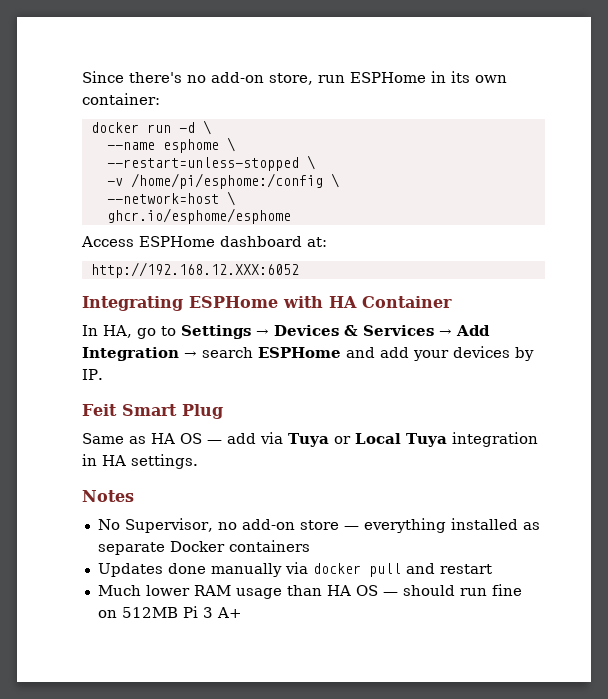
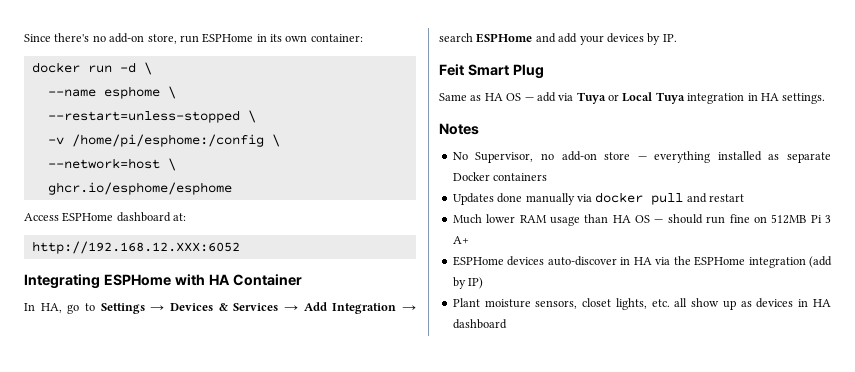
(242, 612) none -> [452,256,832,268] [452,277,484,289] [452,298,831,310] [452,319,507,329] // ESPHome devices auto-discover in HA via the ESPHome integration (add by IP) // Plant moisture sensors, closet lights, etc. all show up as devices in HA dashboard

